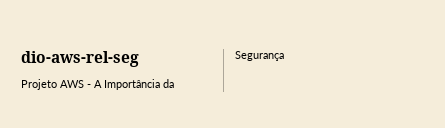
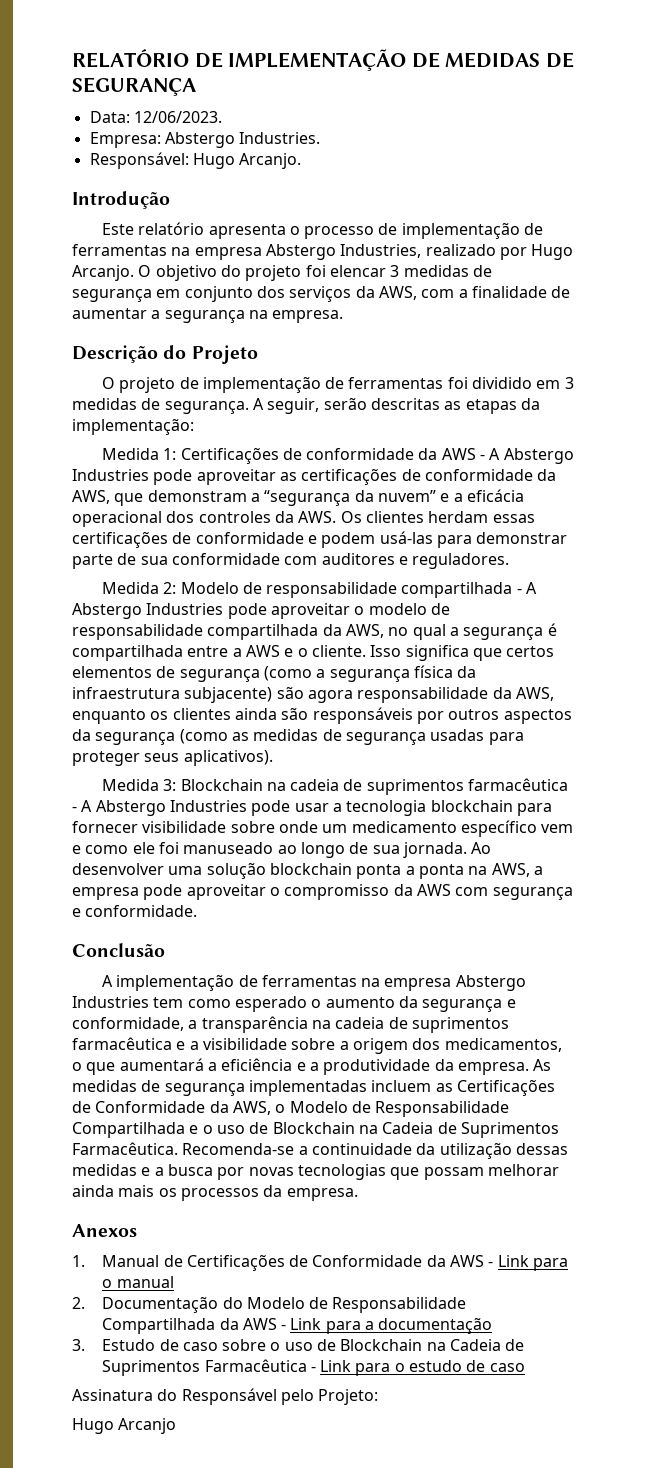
[21,51,139,67] [21,79,174,90] [235,51,284,61] dio-aws-rel-seg // Projeto AWS - A Importância da Segurança -> [72,48,574,71] [72,77,196,96] [89,111,222,123] [89,132,321,148] [89,152,302,169] [72,191,170,209] [101,222,544,239] [72,244,574,260] [72,265,492,281] [72,286,571,302] [72,308,344,323] [72,345,258,364] [101,376,574,393] [72,397,540,414] [72,418,194,435] [101,447,574,464] [72,468,557,485] [72,489,524,506] [72,511,535,527] [72,531,568,548] [72,553,510,569] [101,582,538,598] [72,603,450,619] [72,623,557,640] [72,645,555,661] [72,665,477,682] [72,686,554,703] [72,707,572,724] [72,729,524,745] [72,750,273,766] [101,778,569,795] [72,800,552,816] [72,820,574,837] [72,842,492,858] [72,862,543,879] [72,884,573,900] [72,905,198,917] [72,943,165,957] [101,974,526,991] [72,996,516,1012] [72,1016,509,1033] [72,1037,562,1054] [72,1058,552,1075] [72,1079,555,1096] [72,1101,510,1117] [72,1122,559,1138] [72,1142,568,1159] [72,1164,559,1180] [72,1185,358,1201] [72,1224,137,1237] [72,1254,569,1271] [102,1276,174,1288] [72,1296,467,1313] [102,1317,493,1334] [72,1339,525,1351] [102,1359,525,1376] [72,1388,379,1405] [72,1418,177,1434] RELATÓRIO DE IMPLEMENTAÇÃO DE MEDIDAS DE SEGURANÇA // Data: 12/06/2023. // Empresa: Abstergo Industries. // Responsável: Hugo Arcanjo. // Introdução // Este relatório apresenta o processo de implementação de ferramentas na empresa Abstergo Industries, realizado por Hugo Arcanjo. O objetivo do projeto foi elencar 3 medidas de segurança em conjunto dos serviços da AWS, com a finalidade de aumentar a segurança na empresa. // Descrição do Projeto // O projeto de implementação de ferramentas foi dividido em 3 medidas de segurança. A seguir, serão descritas as etapas da implementação: // Medida 1: Certificações de conformidade da AWS - A Abstergo Industries pode aproveitar as certificações de conformidade da AWS, que demonstram a “segurança da nuvem” e a eficácia operacional dos controles da AWS. Os clientes herdam essas certificações de conformidade e podem usá-las para demonstrar parte de sua conformidade com auditores e reguladores. // Medida 2: Modelo de responsabilidade compartilhada - A Abstergo Industries pode aproveitar o modelo de responsabilidade compartilhada da AWS, no qual a segurança é compartilhada entre a AWS e o cliente. Isso significa que certos elementos de segurança (como a segurança física da infraestrutura subjacente) são agora responsabilidade da AWS, enquanto os clientes ainda são responsáveis por outros aspectos da segurança (como as medidas de segurança usadas para proteger seus aplicativos). // Medida 3: Blockchain na cadeia de suprimentos farmacêutica - A Abstergo Industries pode usar a tecnologia blockchain para fornecer visibilidade sobre onde um medicamento específico vem e como ele foi manuseado ao longo de sua jornada. Ao desenvolver uma solução blockchain ponta a ponta na AWS, a empresa pode aproveitar o compromisso da AWS com segurança e conformidade. // Conclusão // A implementação de ferramentas na empresa Abstergo Industries tem como esperado o aumento da segurança e conformidade, a transparência na cadeia de suprimentos farmacêutica e a visibilidade sobre a origem dos medicamentos, o que aumentará a eficiência e a produtividade da empresa. As medidas de segurança implementadas incluem as Certificações de Conformidade da AWS, o Modelo de Responsabilidade Compartilhada e o uso de Blockchain na Cadeia de Suprimentos Farmacêutica. Recomenda-se a continuidade da utilização dessas medidas e a busca por novas tecnologias que possam melhorar ainda mais os processos da empresa. // Anexos // 1. Manual de Certificações de Conformidade da AWS - Link para o manual // 2. Documentação do Modelo de Responsabilidade Compartilhada da AWS - Link para a documentação // 3. Estudo de caso sobre o uso de Blockchain na Cadeia de Suprimentos Farmacêutica - Link para o estudo de caso // Assinatura do Responsável pelo Projeto: // Hugo Arcanjo

